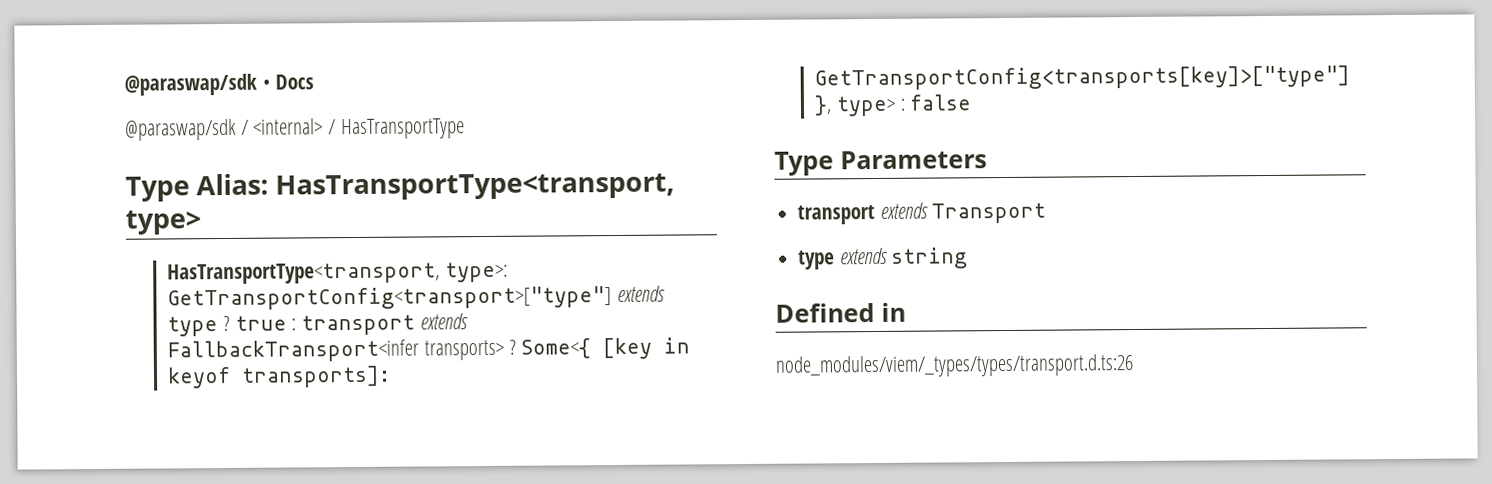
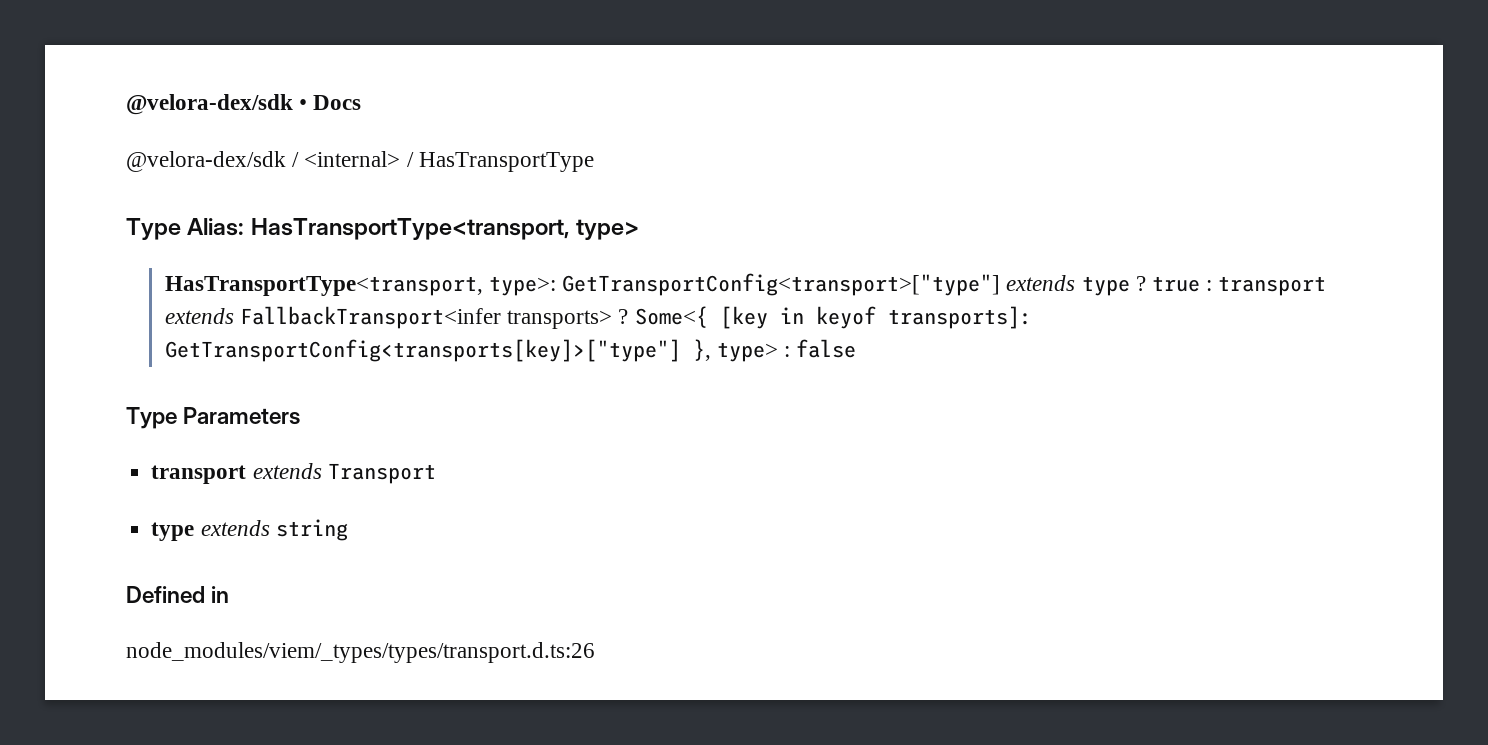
[124,73,257,96] @paraswap/sdk -> [126,94,293,115] @velora-dex/sdk
[125,118,237,141] @paraswap/sdk -> [126,151,286,172] @velora-dex/sdk

